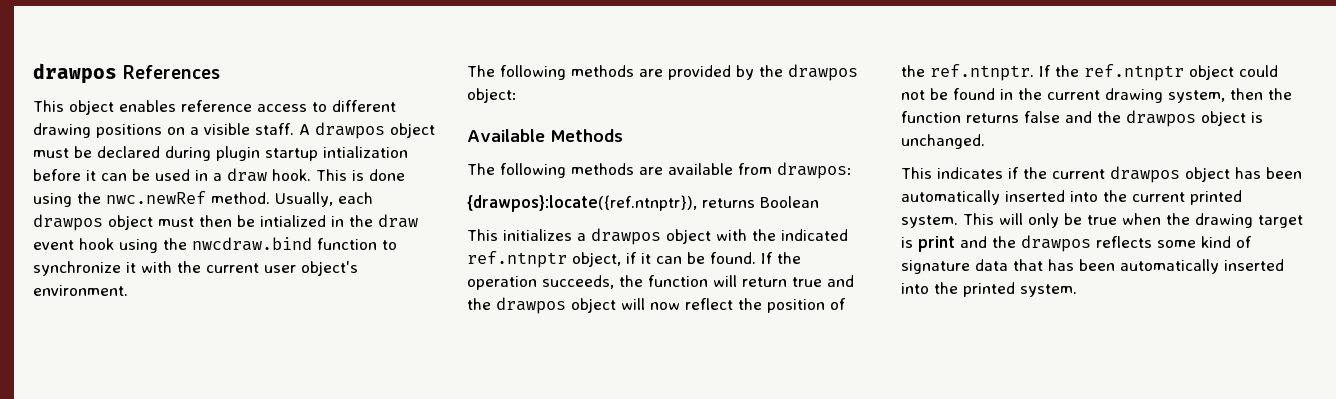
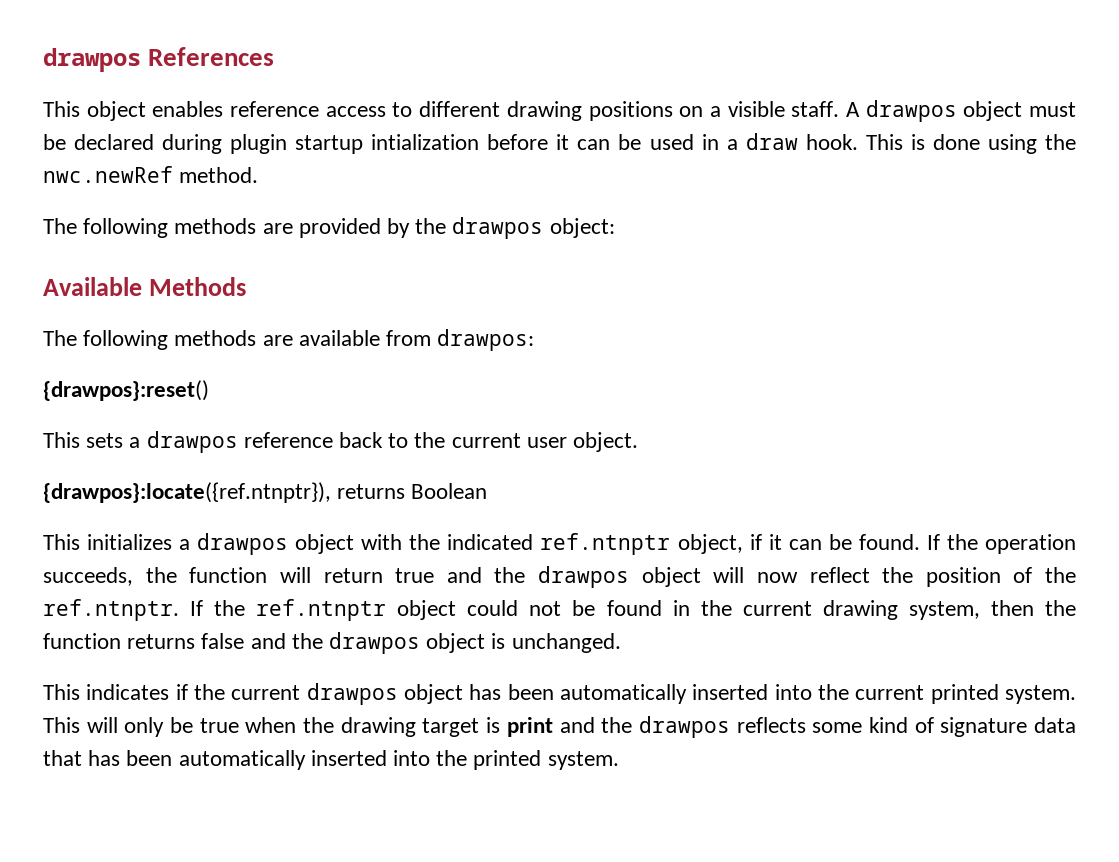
[275,192,373,207] [33,214,418,231] [33,237,397,253] [33,261,358,276] [33,285,128,296] Usually, each drawpos object must then be intialized in the draw event hook using the nwcdraw.bind function to synchronize it with the current user object's environment. -> (259, 175) none
(852, 170) none -> [43,380,209,401] [43,431,639,453] // {drawpos}:reset() // This sets a drawpos reference back to the current user object.

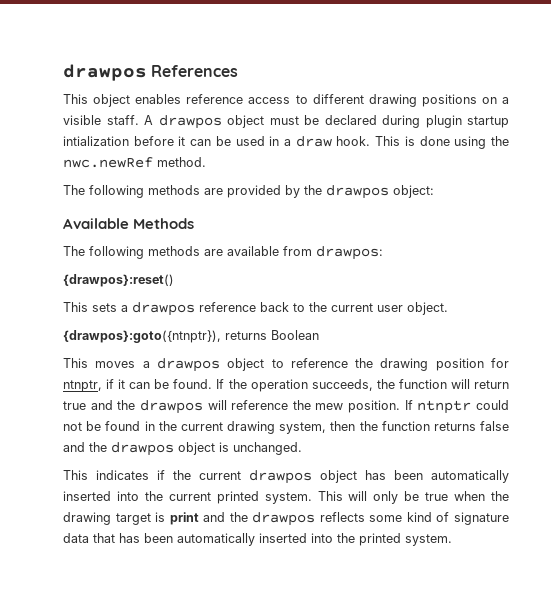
[43,482,331,503] {drawpos}:locate({ref.ntnptr}), -> [63,330,221,343] {drawpos}:goto({ntnptr}),
[87,534,173,550] initializes -> [95,361,136,368] moves
[361,533,743,555] with the indicated ref.ntnptr object, -> [271,358,510,371] [63,380,102,392] to reference the drawing position for ntnptr,
[641,567,1076,587] [43,599,457,621] object will now reflect the position of the ref.ntnptr. If the ref.ntnptr object -> [207,400,472,414] will reference the mew position. If ntnptr

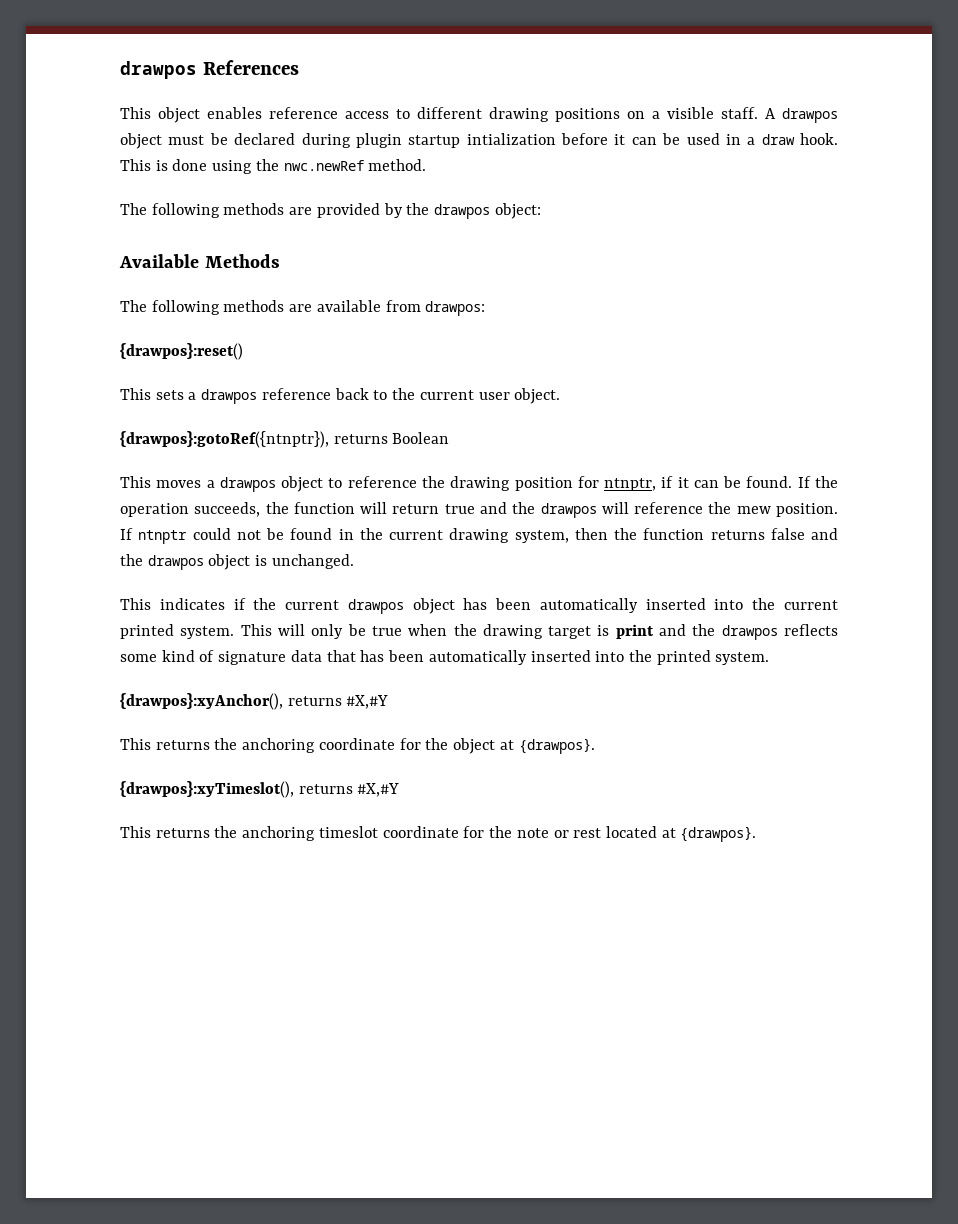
[63,330,221,343] {drawpos}:goto({ntnptr}), -> [120,431,329,448] {drawpos}:gotoRef({ntnptr}),
(452, 540) none -> [120,693,389,710] [120,738,595,754] [120,781,400,798] [120,826,757,842] // {drawpos}:xyAnchor(), returns #X,#Y // This returns the anchoring coordinate for the object at {drawpos}. // {drawpos}:xyTimeslot(), returns #X,#Y // This returns the anchoring timeslot coordinate for the note or rest located at {drawpos}.

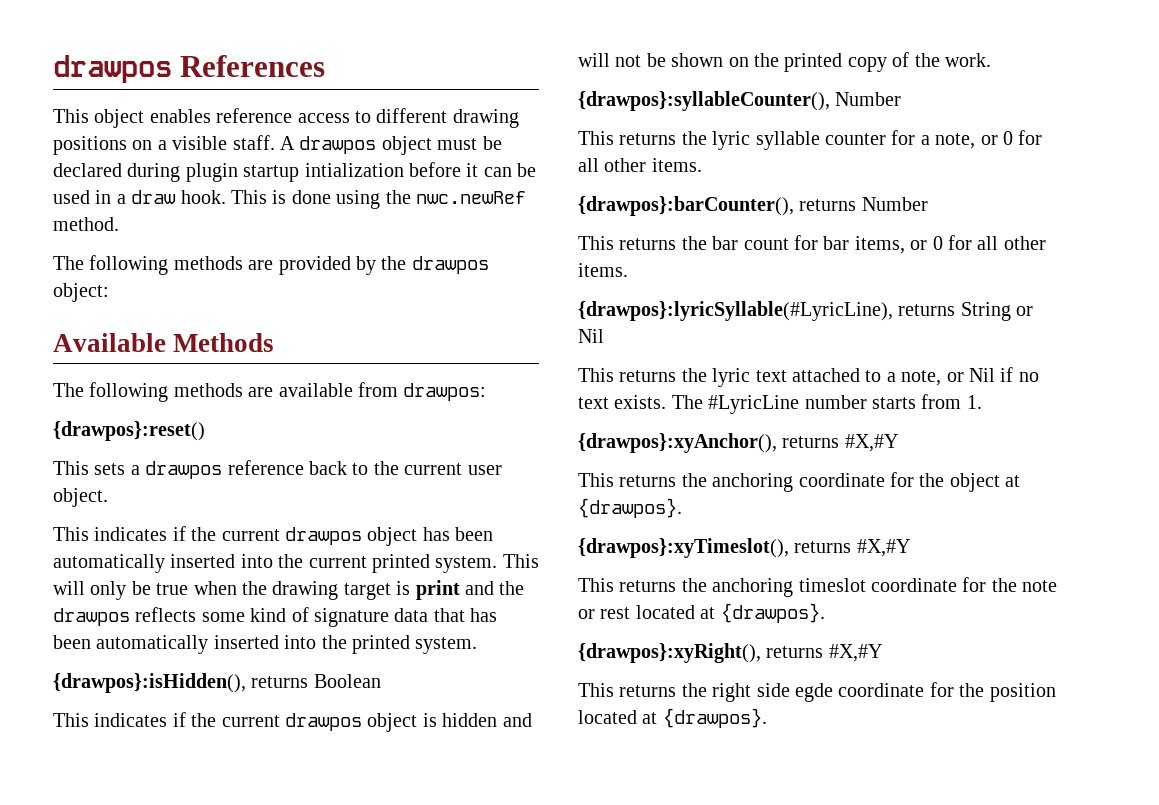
[120,431,450,448] [120,476,839,492] [120,502,839,518] [120,528,838,544] [120,554,354,570] // {drawpos}:gotoRef({ntnptr}), returns Boolean // This moves a drawpos object to reference the drawing position for ntnptr, if it can be found. If the operation succeeds, the function will return true and the drawpos will reference the mew position. If ntnptr could not be found in the current drawing system, then the function returns false and the drawpos object is unchanged. -> (108, 497) none
(770, 658) none -> [53,673,381,693] [53,712,532,732] [578,52,991,72] [578,91,902,111] [578,130,1043,150] [578,158,702,172] [578,196,928,216] [578,235,1046,254] [578,263,628,277] [578,301,1034,321] [578,329,604,343] [578,367,1039,387] [578,394,982,414] // {drawpos}:isHidden(), returns Boolean // This indicates if the current drawpos object is hidden and will not be shown on the printed copy of the work. // {drawpos}:syllableCounter(), Number // This returns the lyric syllable counter for a note, or 0 for all other items. // {drawpos}:barCounter(), returns Number // This returns the bar count for bar items, or 0 for all other items. // {drawpos}:lyricSyllable(#LyricLine), returns String or Nil // This returns the lyric text attached to a note, or Nil if no text exists. The #LyricLine number starts from 1.
(757, 834) none -> [578,643,882,663] [578,682,1056,702] [578,708,767,728] // {drawpos}:xyRight(), returns #X,#Y // This returns the right side egde coordinate for the position located at {drawpos}.

